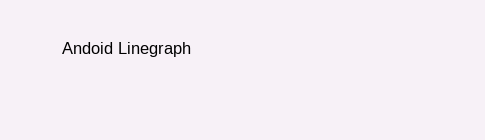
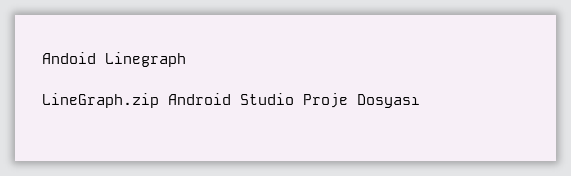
(191, 49) none -> [42,93,420,108] // LineGraph.zip Android Studio Proje Dosyası

